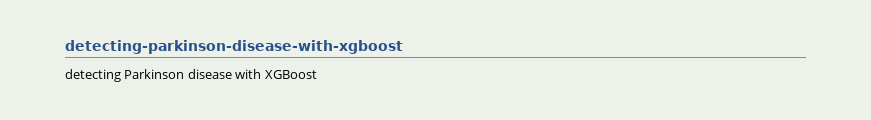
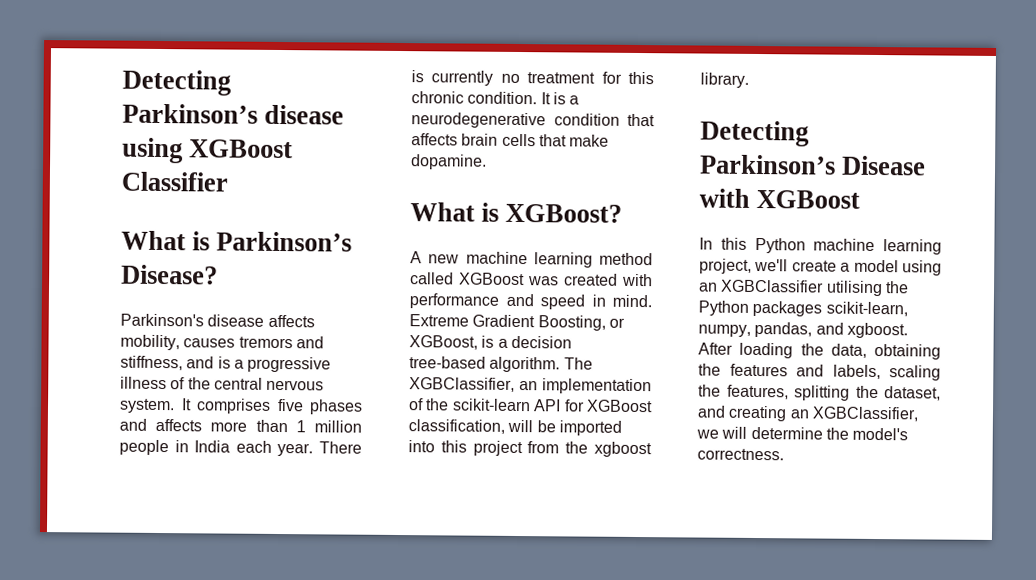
[65,40,403,54] [65,69,317,82] detecting-parkinson-disease-with-xgboost // detecting Parkinson disease with XGBoost -> [122,69,231,96] [122,103,345,125] [122,137,294,164] [121,171,228,192] [121,230,353,252] [121,264,218,285] [120,313,315,328] [120,334,324,351] [120,355,332,373] [120,376,325,391] [119,398,363,415] [119,418,362,433] [119,439,362,457] [411,70,654,86] [411,91,580,105] [411,112,655,129] [411,133,610,147] [411,154,487,170] [410,202,623,223] [410,251,653,268] [410,272,653,287] [409,293,652,310] [409,314,625,331] [409,335,572,350] [409,356,593,373] [409,377,652,395] [408,398,653,413] [408,419,622,436] [408,440,652,458] [700,72,749,88] [700,120,809,147] [699,154,927,176] [699,188,861,209] [699,237,942,255] [699,258,942,276] [698,279,909,297] [698,300,908,317] [698,321,908,339] [698,342,941,360] [698,363,941,381] [698,384,941,401] [697,405,919,422] [696,426,909,441] [697,448,784,461] Detecting Parkinson’s disease using XGBoost Classifier // What is Parkinson’s Disease? // Parkinson's disease affects mobility, causes tremors and stiffness, and is a progressive illness of the central nervous system. It comprises five phases and affects more than 1 million people in India each year. There is currently no treatment for this chronic condition. It is a neurodegenerative condition that affects brain cells that make dopamine. // What is XGBoost? // A new machine learning method called XGBoost was created with performance and speed in mind. Extreme Gradient Boosting, or XGBoost, is a decision tree-based algorithm. The XGBClassifier, an implementation of the scikit-learn API for XGBoost classification, will be imported into this project from the xgboost library. // Detecting Parkinson’s Disease with XGBoost // In this Python machine learning project, we'll create a model using an XGBClassifier utilising the Python packages scikit-learn, numpy, pandas, and xgboost. After loading the data, obtaining the features and labels, scaling the features, splitting the dataset, and creating an XGBClassifier, we will determine the model's correctness.

